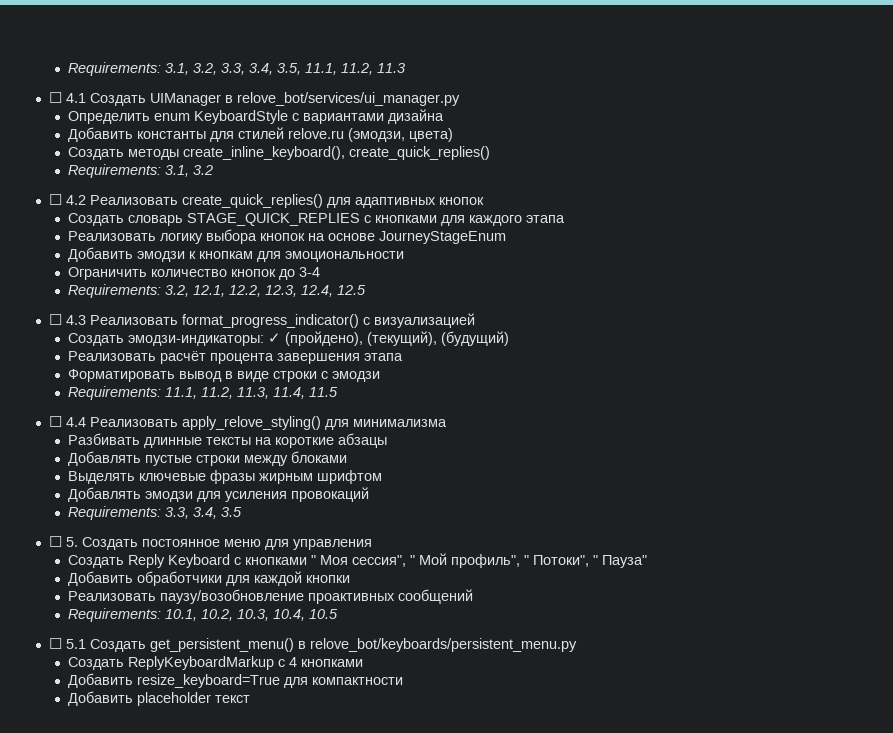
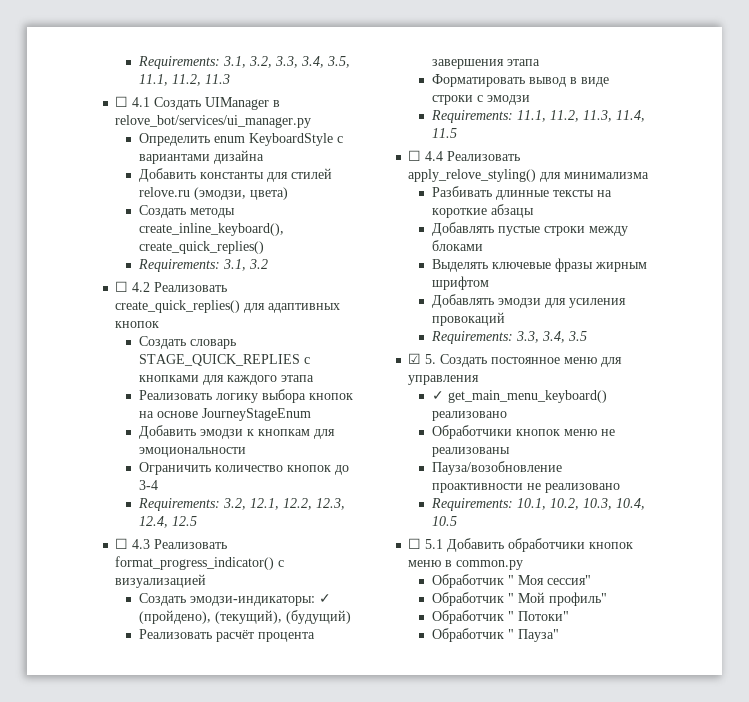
[48,536,62,547] ☐ -> [408,353,422,364] ☑
[68,553,648,568] [68,571,351,586] [68,589,474,604] Создать Reply Keyboard с кнопками " Моя сессия", " Мой профиль", " Потоки", " Пауза" // Добавить обработчики для каждой кнопки // Реализовать паузу/возобновление проактивных сообщений -> [431,390,607,403] [431,411,507,421] [431,425,615,439] [431,447,510,457] [431,461,562,475] [431,483,620,493] ✓ get_main_menu_keyboard() реализовано // Обработчики кнопок меню не реализованы // Пауза/возобновление проактивности не реализовано
[89,638,577,652] [68,656,364,670] [68,673,404,688] [68,691,251,706] Создать get_persistent_menu() в relove_bot/keyboards/persistent_menu.py // Создать ReplyKeyboardMarkup с 4 кнопками // Добавить resize_keyboard=True для компактности // Добавить placeholder текст -> [447,538,634,552] [408,560,524,570] [431,574,591,588] [431,592,607,606] [431,610,569,624] [431,628,559,642] Добавить обработчики кнопок меню в common.py // Обработчик " Моя сессия" // Обработчик " Мой профиль" // Обработчик " Потоки" // Обработчик " Пауза"

